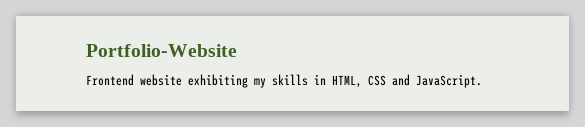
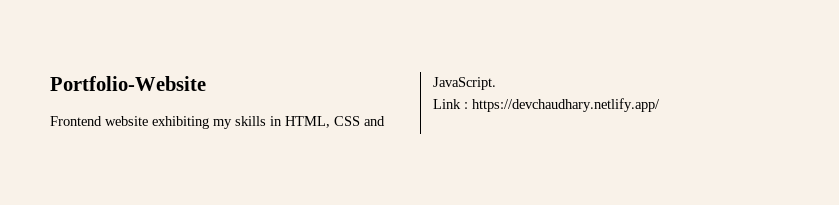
(482, 81) none -> [433,98,660,112] // Link : https://devchaudhary.netlify.app/

